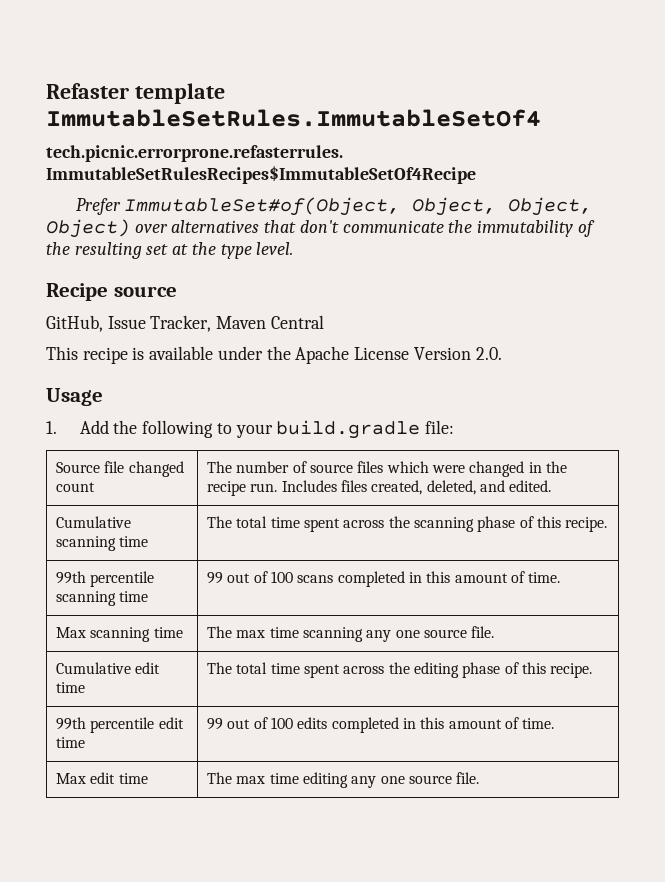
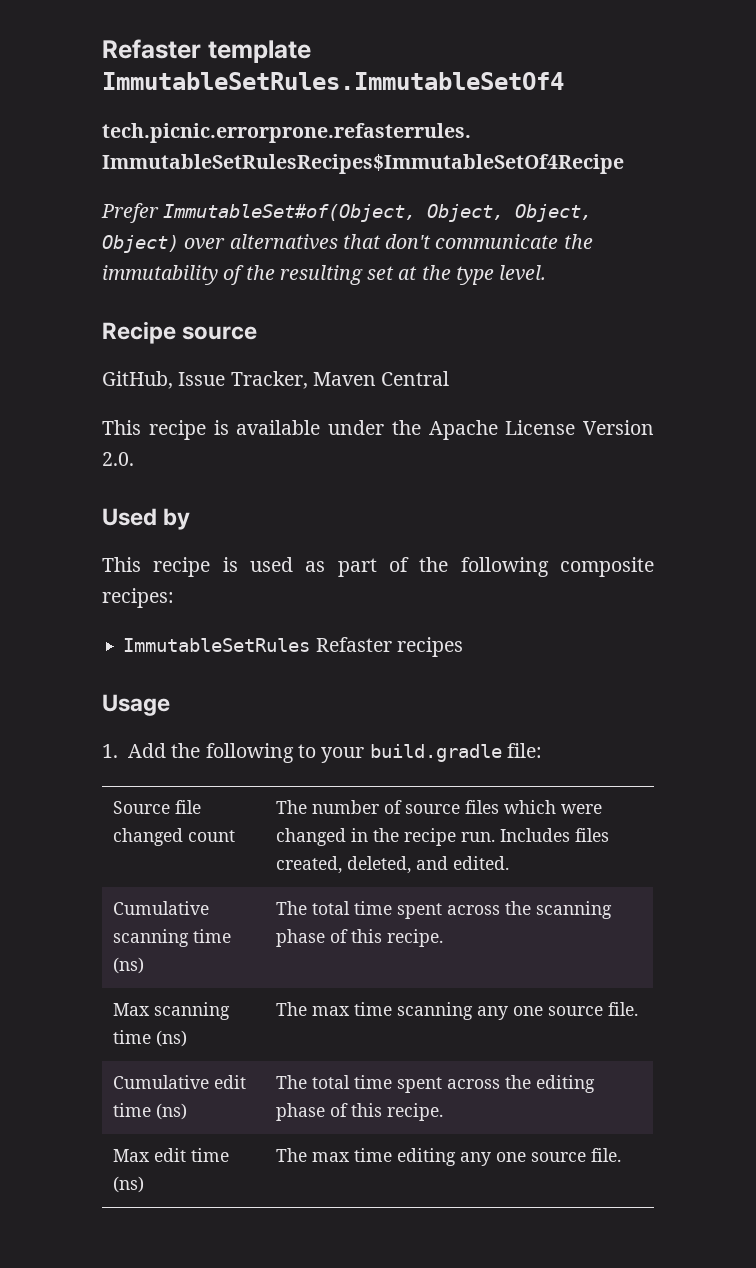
(502, 353) none -> [102,508,191,530] [102,557,654,577] [102,588,174,608] [123,637,463,657] // Used by // This recipe is used as part of the following composite recipes: // ImmutableSetRules Refaster recipes
(149, 541) none -> [113,957,145,974] (ns)
[56,571,155,587] [56,591,149,606] [207,571,561,587] // 99th percentile scanning time | 99 out of 100 scans completed in this amount of time. -> (444, 938) none
(183, 632) none -> [156,1030,188,1047] (ns)
(86, 687) none -> [156,1103,188,1120] (ns)
[56,717,184,733] [56,737,86,748] [207,717,555,733] // 99th percentile edit time | 99 out of 100 edits completed in this amount of time. -> (444, 1112) none
(148, 778) none -> [113,1176,145,1193] (ns)

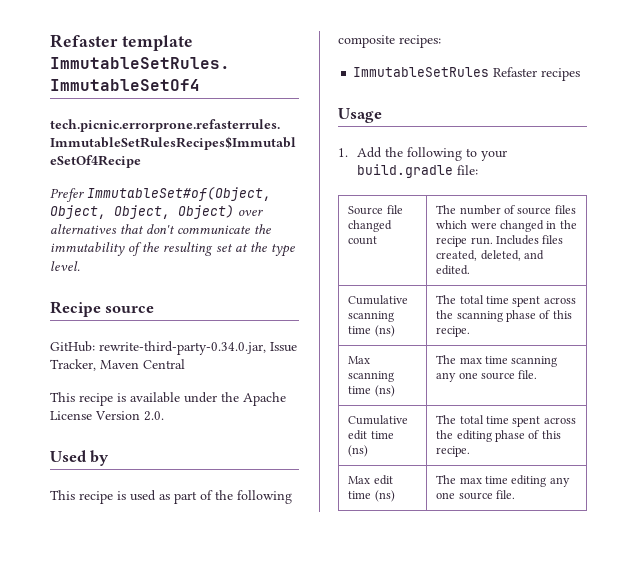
[102,371,173,389] GitHub, -> [50,341,266,355] GitHub: rewrite-third-party-0.34.0.jar,

